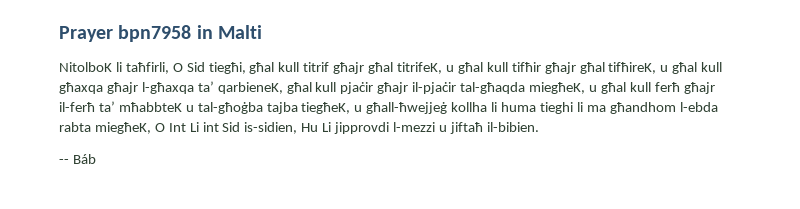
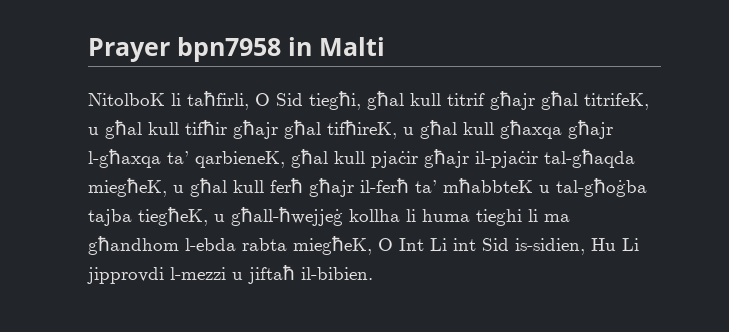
[59,154,96,164] // -- Báb -> (373, 273) none

